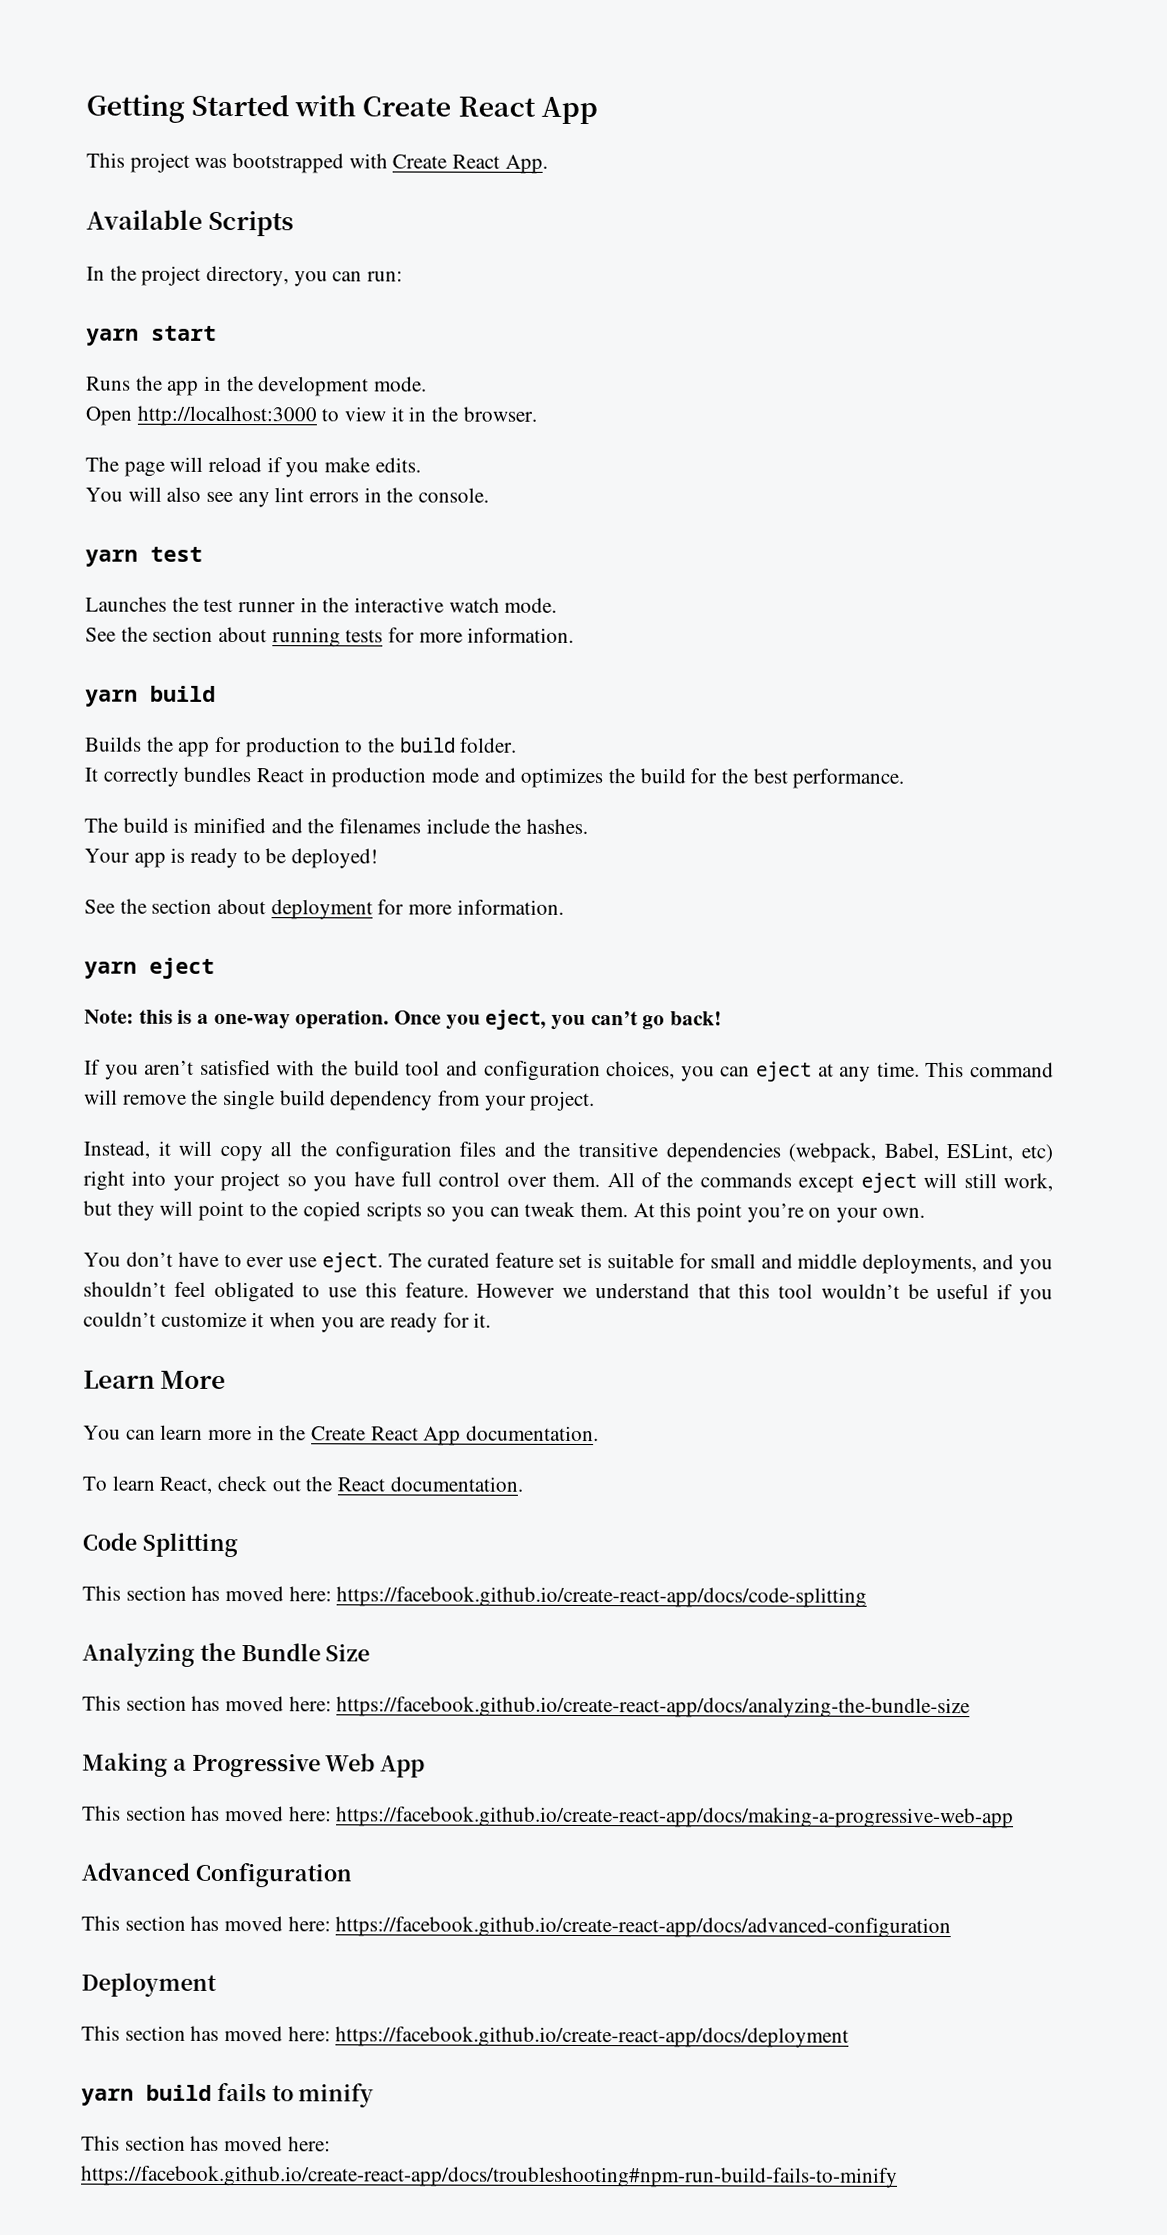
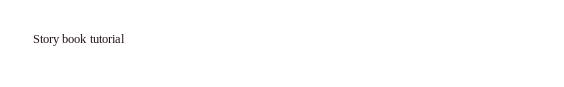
[86,93,598,125] [86,152,548,174] [86,209,295,237] [86,265,404,287] [86,325,217,346] [86,375,428,397] [85,405,537,427] [85,456,421,478] [85,486,490,508] [85,546,203,567] [85,596,558,613] [85,626,575,648] [85,685,216,707] [85,736,518,758] [84,766,905,789] [84,817,589,835] [84,847,379,869] [84,898,564,920] [84,957,215,979] [84,1009,723,1031] [84,1059,1054,1082] [84,1089,596,1112] [83,1140,1053,1163] [83,1170,1054,1193] [83,1200,925,1223] [83,1251,1054,1275] [83,1281,1053,1305] [83,1311,492,1333] [83,1370,227,1390] [83,1424,600,1446] [82,1475,523,1494] [82,1532,238,1558] [82,1585,868,1608] [82,1642,371,1667] [82,1695,971,1719] [82,1752,426,1778] [82,1805,1015,1829] [81,1862,352,1888] [81,1915,952,1939] [81,1972,217,1997] [81,2025,850,2048] [81,2082,375,2108] [81,2135,331,2152] [81,2165,898,2188] Getting Started with Create React App // This project was bootstrapped with Create React App. // Available Scripts // In the project directory, you can run: // yarn start // Runs the app in the development mode. // Open http://localhost:3000 to view it in the browser. // The page will reload if you make edits. // You will also see any lint errors in the console. // yarn test // Launches the test runner in the interactive watch mode. // See the section about running tests for more information. // yarn build // Builds the app for production to the build folder. // It correctly bundles React in production mode and optimizes the build for the best performance. // The build is minified and the filenames include the hashes. // Your app is ready to be deployed! // See the section about deployment for more information. // yarn eject // Note: this is a one-way operation. Once you eject, you can’t go back! // If you aren’t satisfied with the build tool and configuration choices, you can eject at any time. This command will remove the single build dependency from your project. // Instead, it will copy all the configuration files and the transitive dependencies (webpack, Babel, ESLint, etc) right into your project so you have full control over them. All of the commands except eject will still work, but they will point to the copied scripts so you can tweak them. At this point you’re on your own. // You don’t have to ever use eject. The curated feature set is suitable for small and middle deployments, and you shouldn’t feel obligated to use this feature. However we understand that this tool wouldn’t be useful if you couldn’t customize it when you are ready for it. // Learn More // You can learn more in the Create React App documentation. // To learn React, check out the React documentation. // Code Splitting // This section has moved here: https://facebook.github.io/create-react-app/docs/code-splitting // Analyzing the Bundle Size // This section has moved here: https://facebook.github.io/create-react-app/docs/analyzing-the-bundle-size // Making a Progressive Web App // This section has moved here: https://facebook.github.io/create-react-app/docs/making-a-progressive-web-app // Advanced Configuration // This section has moved here: https://facebook.github.io/create-react-app/docs/advanced-configuration // Deployment // This section has moved here: https://facebook.github.io/create-react-app/docs/deployment // yarn build fails to minify // This section has moved here: https://facebook.github.io/create-react-app/docs/troubleshooting#npm-run-build-fails-to-minify -> [33,34,125,46] Story book tutorial

